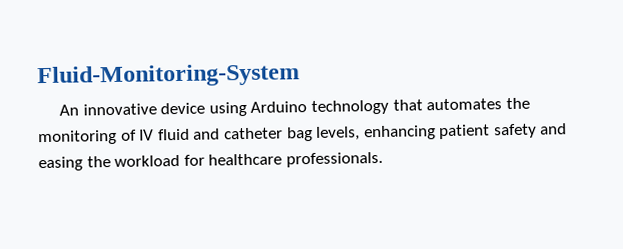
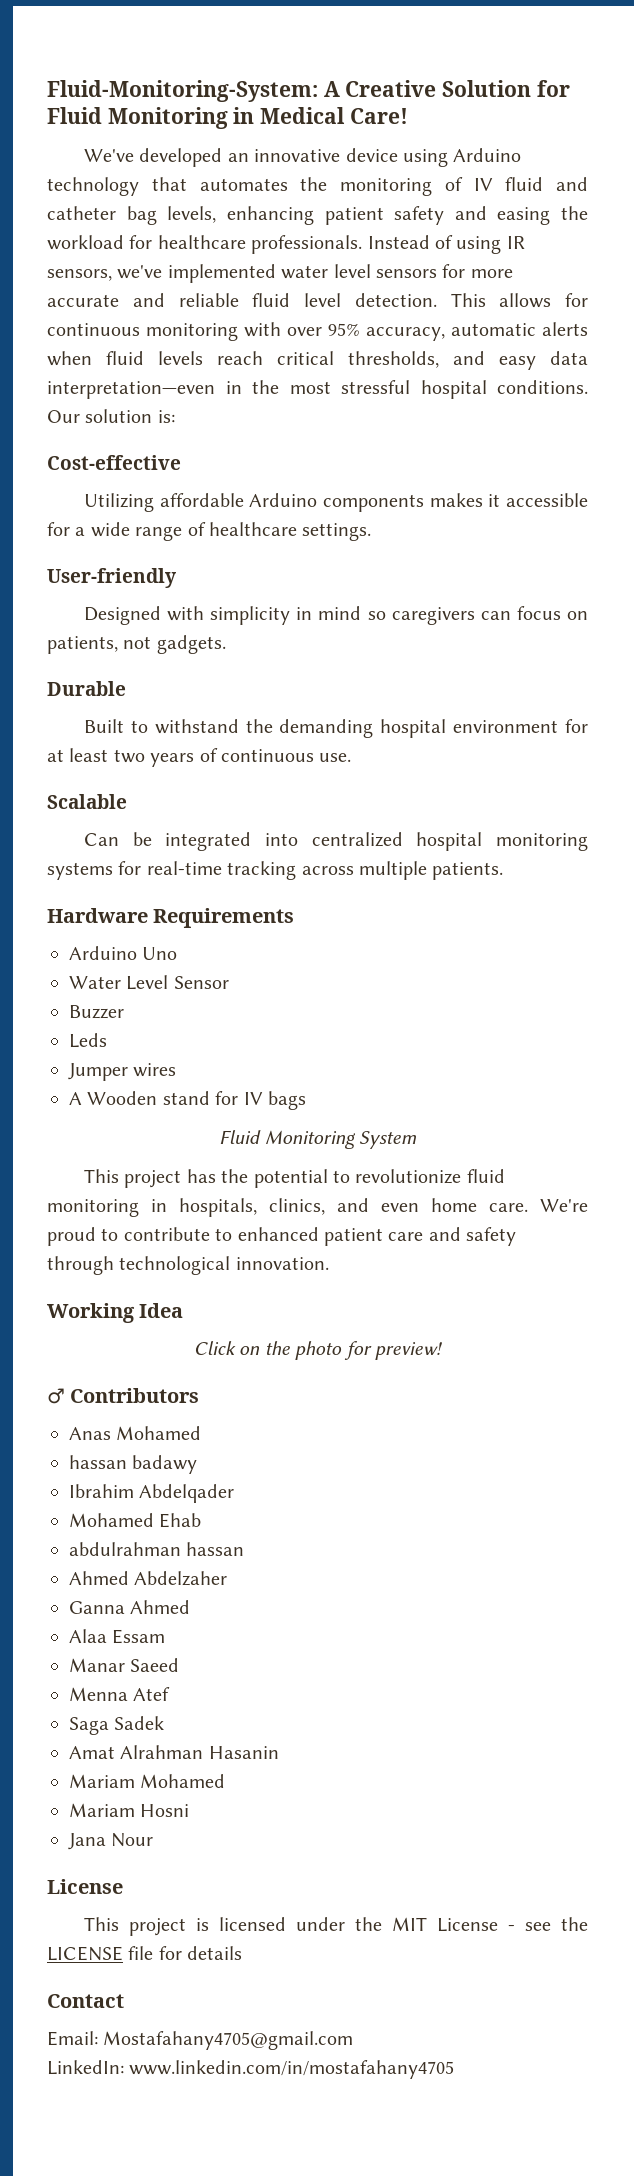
[37,63,300,89] [59,104,80,116] Fluid-Monitoring-System // An -> [47,80,570,102] [47,107,408,129] [83,148,249,167] Fluid-Monitoring-System: A Creative Solution for Fluid Monitoring in Medical Care! // We've developed an
(383, 159) none -> [367,235,525,254] [47,264,513,283] [47,293,588,308] [47,322,588,341] [47,351,588,370] [47,380,588,399] [47,409,175,423] [47,455,181,470] [83,493,588,512] [47,522,372,541] [47,568,176,588] [83,606,589,625] [47,635,226,654] [47,681,126,696] [83,719,588,738] [47,748,352,767] [47,794,127,809] [83,832,588,851] [47,861,504,880] [47,908,295,928] [69,946,178,960] [69,975,229,990] [69,1005,124,1019] [69,1033,107,1048] [68,1063,177,1081] [69,1091,306,1110] [219,1130,417,1149] [83,1169,505,1188] [47,1198,588,1217] [47,1227,517,1246] [47,1256,329,1275] [47,1303,184,1323] [194,1341,443,1360] [47,1388,200,1404] [69,1426,202,1440] [69,1455,198,1474] [69,1484,235,1503] [69,1513,202,1528] [69,1542,245,1556] [69,1571,228,1586] [69,1600,191,1614] [69,1629,166,1644] [69,1658,180,1672] [69,1687,171,1701] [69,1716,165,1735] [69,1745,279,1759] [69,1774,226,1788] [69,1803,190,1817] [68,1833,154,1850] [47,1879,123,1894] [83,1917,588,1936] [47,1946,243,1961] [47,1994,124,2008] [47,2031,354,2050] [47,2060,455,2079] Instead of using IR sensors, we've implemented water level sensors for more accurate and reliable fluid level detection. This allows for continuous monitoring with over 95% accuracy, automatic alerts when fluid levels reach critical thresholds, and easy data interpretation—even in the most stressful hospital conditions. Our solution is: // Cost-effective // Utilizing affordable Arduino components makes it accessible for a wide range of healthcare settings. // User-friendly // Designed with simplicity in mind so caregivers can focus on patients, not gadgets. // Durable // Built to withstand the demanding hospital environment for at least two years of continuous use. // Scalable // Can be integrated into centralized hospital monitoring systems for real-time tracking across multiple patients. // Hardware Requirements // Arduino Uno // Water Level Sensor // Buzzer // Leds // Jumper wires // A Wooden stand for IV bags // Fluid Monitoring System // This project has the potential to revolutionize fluid monitoring in hospitals, clinics, and even home care. We're proud to contribute to enhanced patient care and safety through technological innovation. // Working Idea // Click on the photo for preview! // ♂ Contributors // Anas Mohamed // hassan badawy // Ibrahim Abdelqader // Mohamed Ehab // abdulrahman hassan // Ahmed Abdelzaher // Ganna Ahmed // Alaa Essam // Manar Saeed // Menna Atef // Saga Sadek // Amat Alrahman Hasanin // Mariam Mohamed // Mariam Hosni // Jana Nour // License // This project is licensed under the MIT License - see the LICENSE file for details // Contact // Email: Mostafahany4705@gmail.com // LinkedIn: www.linkedin.com/in/mostafahany4705

